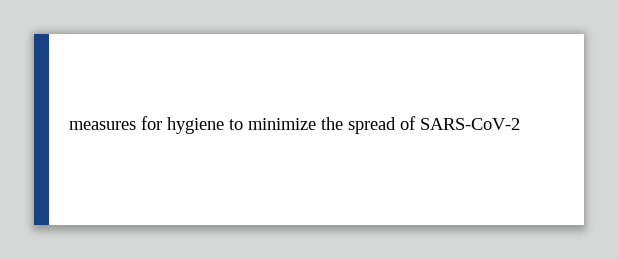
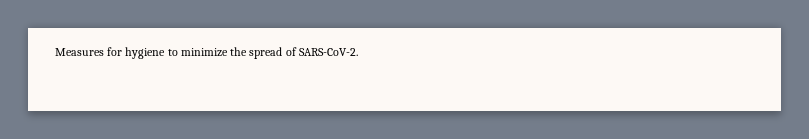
[69,121,136,130] measures -> [55,48,104,56] Measures
[420,118,520,130] SARS-CoV-2 -> [298,48,358,56] SARS-CoV-2.

